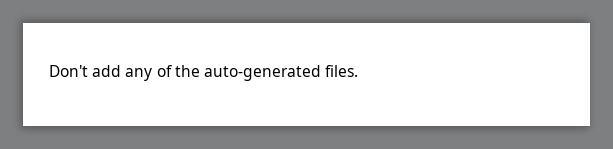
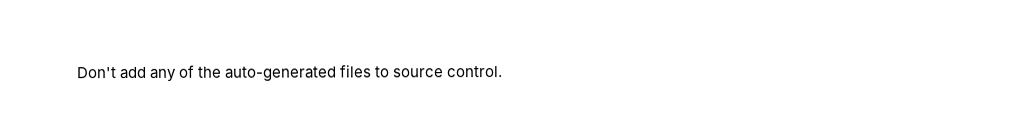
[325,65,359,77] files. -> [339,64,504,78] files to source control.

